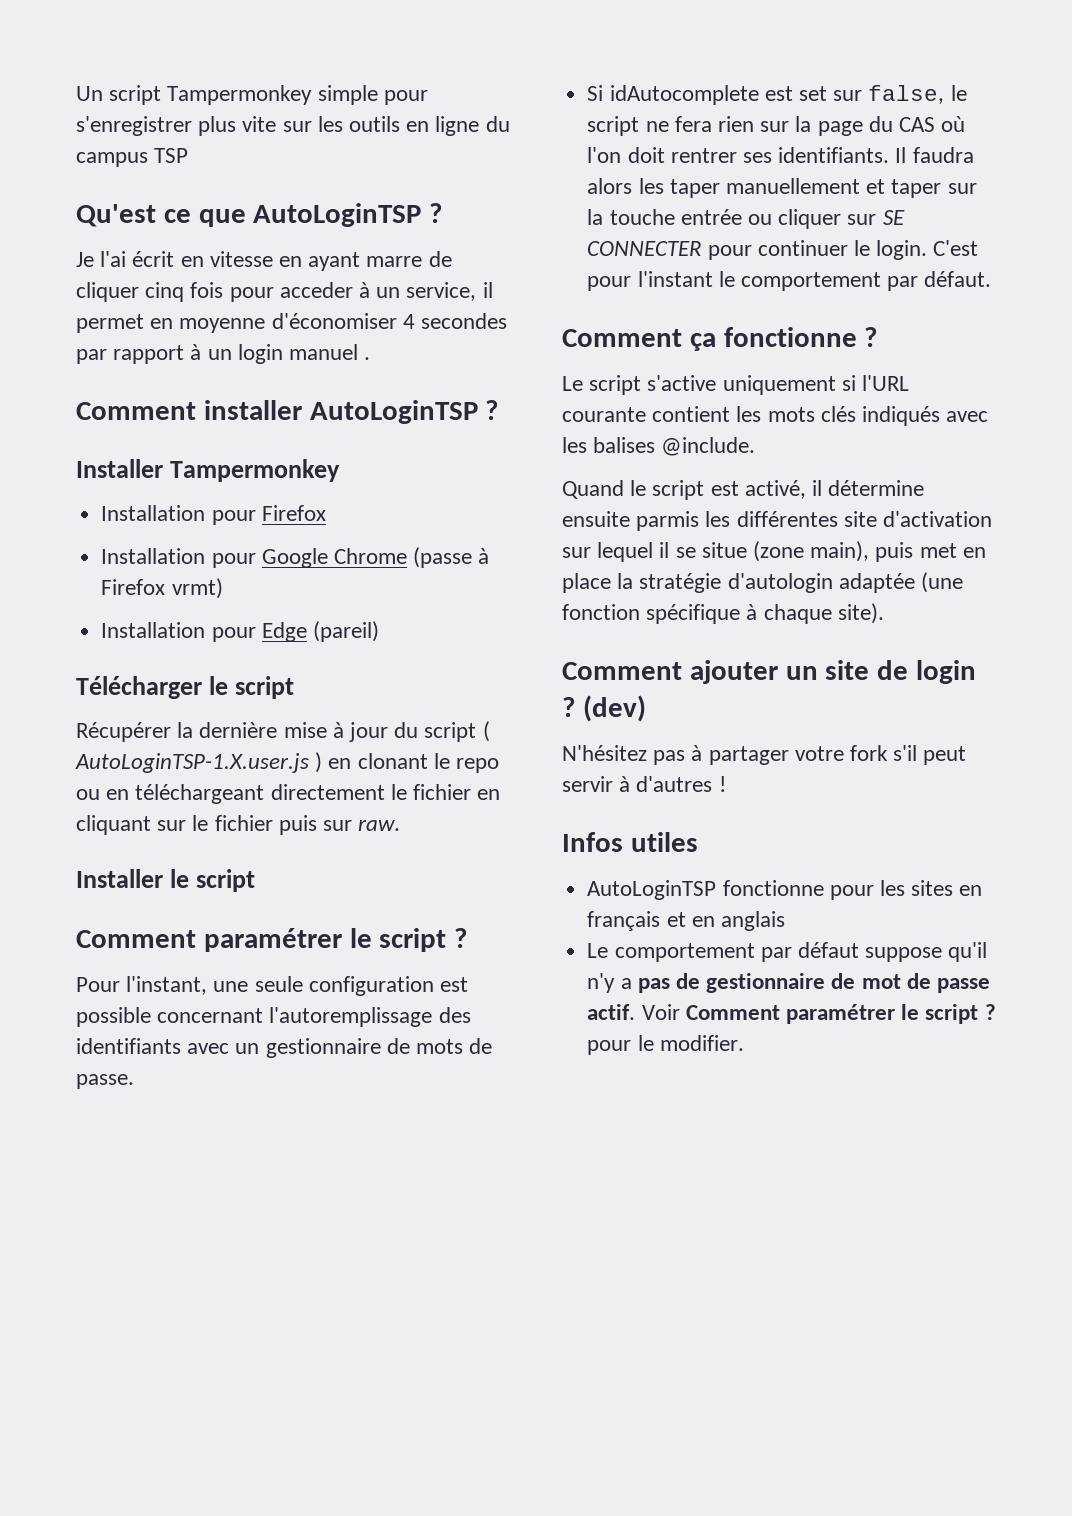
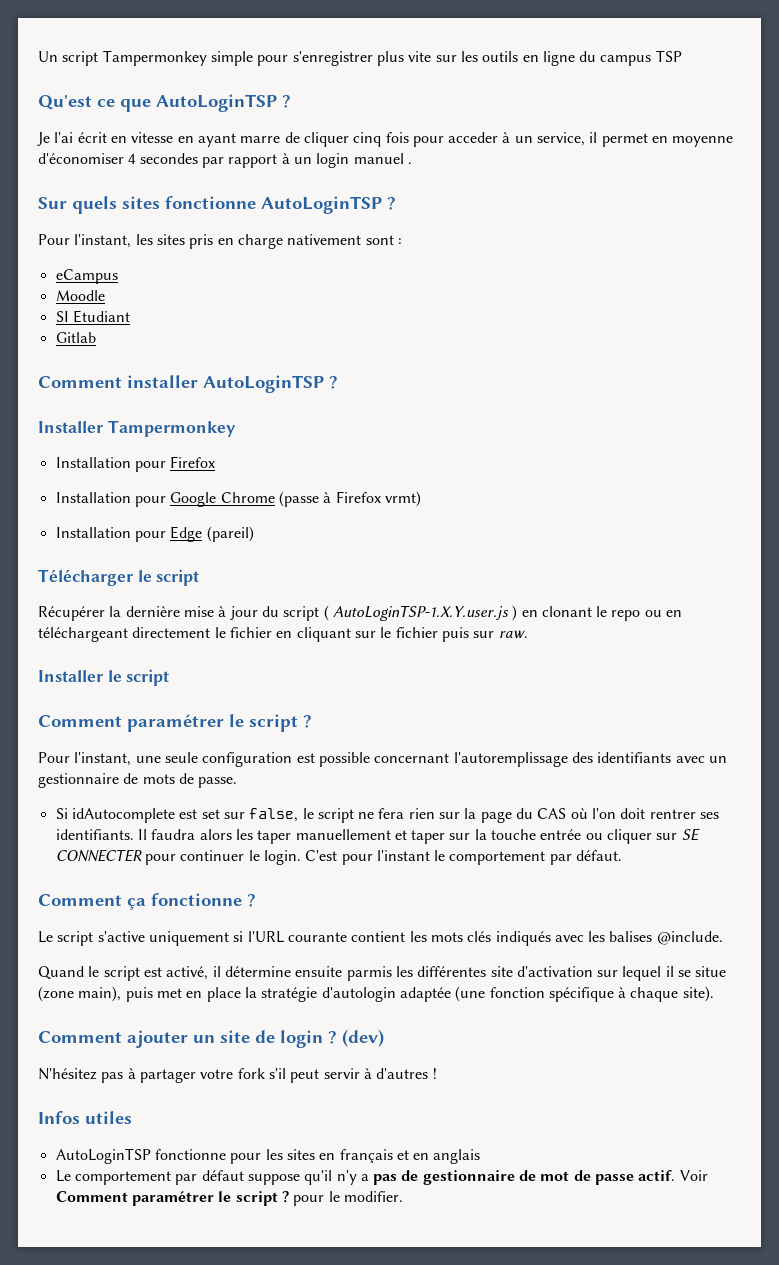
(371, 358) none -> [38,196,396,214] [38,234,402,249] [55,269,118,284] [55,290,105,301] [55,310,130,323] [55,332,96,343] // Sur quels sites fonctionne AutoLoginTSP ? // Pour l'instant, les sites pris en charge nativement sont : // eCampus // Moodle // SI Etudiant // Gitlab
[75,753,309,773] AutoLoginTSP-1.X.user.js -> [332,605,509,621] AutoLoginTSP-1.X.Y.user.js

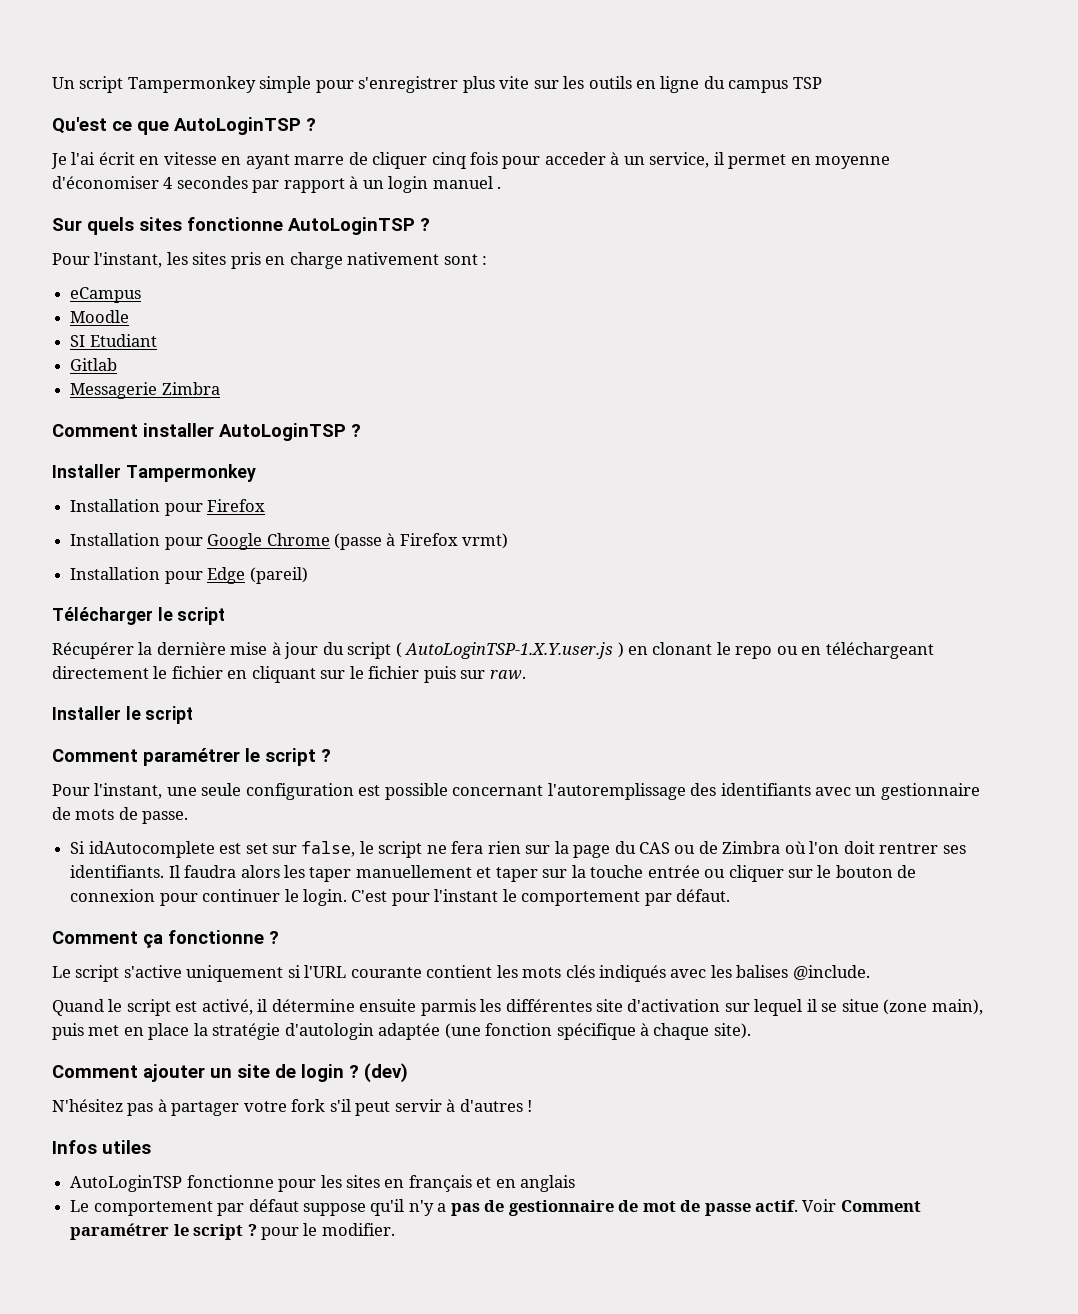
(96, 337) none -> [70,382,220,399] // Messagerie Zimbra
(567, 813) none -> [674,841,781,854] ou de Zimbra
[681,828,700,841] [55,849,142,862] SE CONNECTER -> [817,865,917,878] [70,889,156,902] le bouton de connexion

